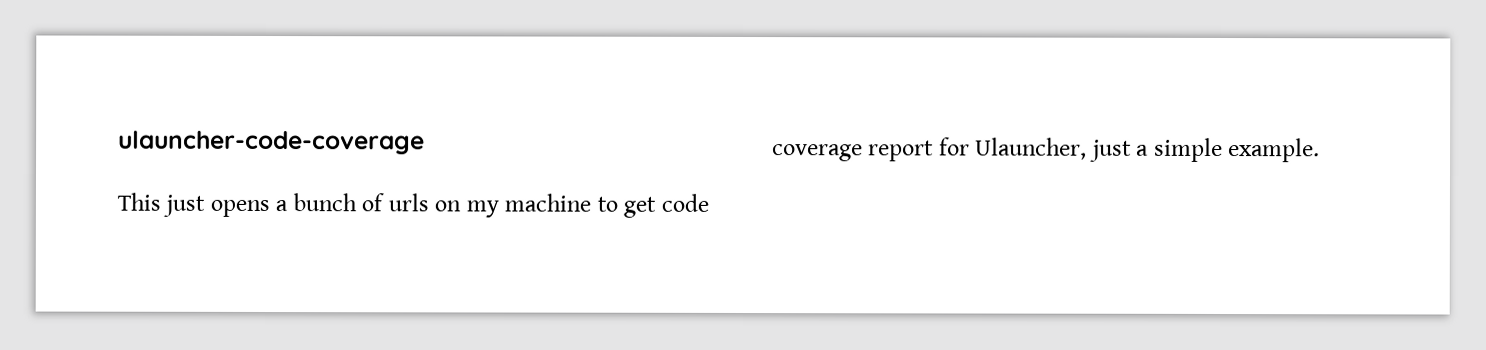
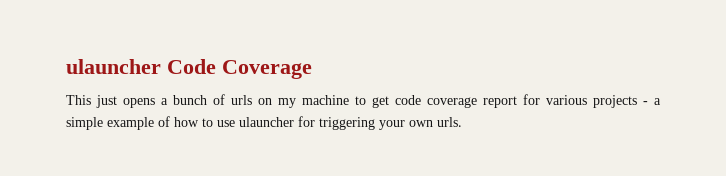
[118,130,425,155] ulauncher-code-coverage -> [66,59,312,79] ulauncher Code Coverage
[975,137,1321,163] Ulauncher, just a simple example. -> [546,95,661,108] [66,116,462,130] various projects - a simple example of how to use ulauncher for triggering your own urls.

